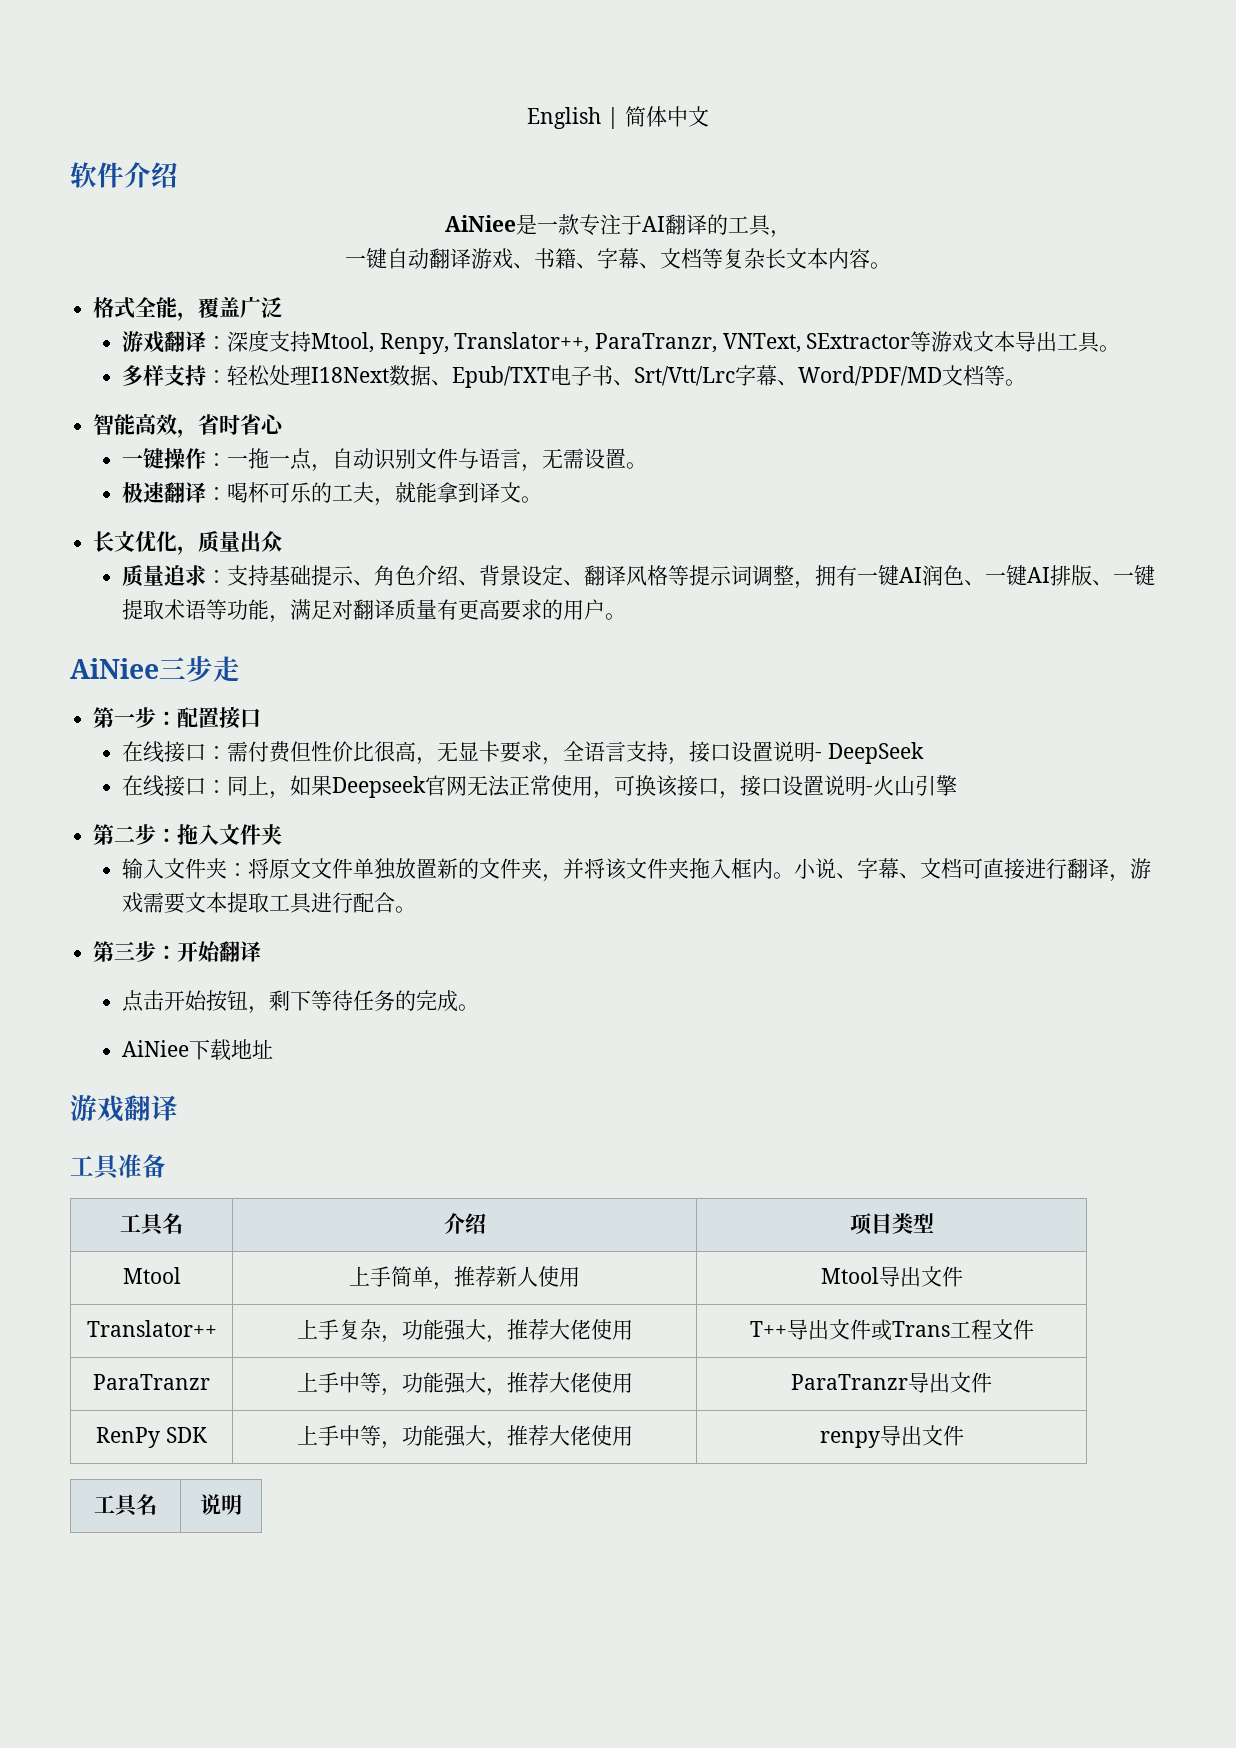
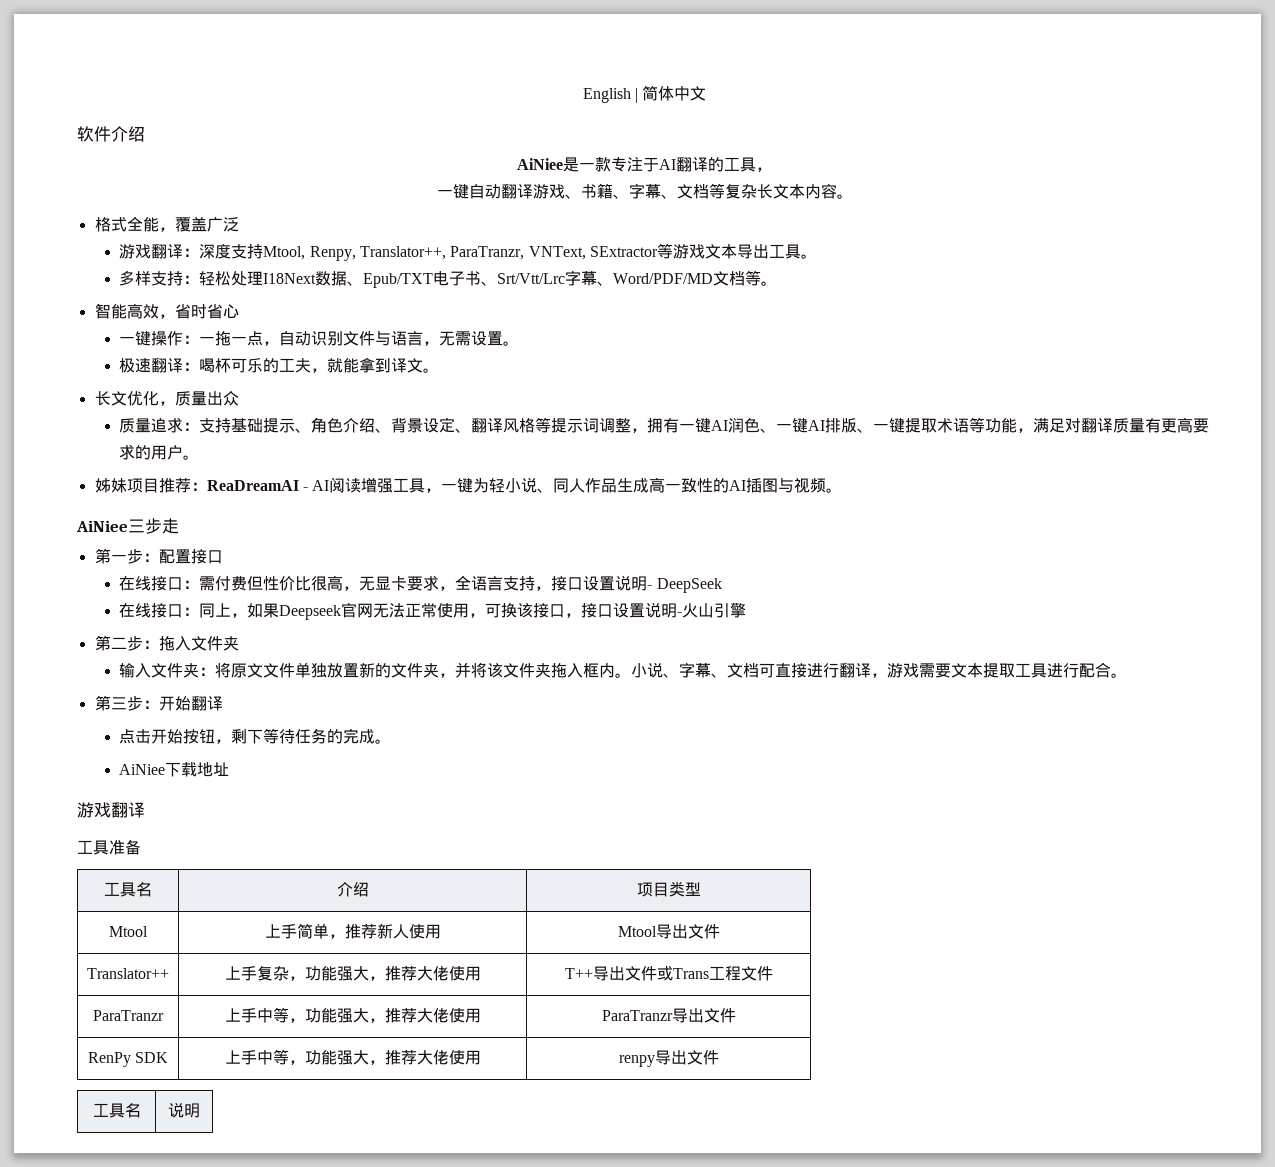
(626, 616) none -> [94,477,843,493] // 姊妹项目推荐：ReaDreamAI - AI阅读增强工具，一键为轻小说、同人作品生成高一致性的AI插图与视频。

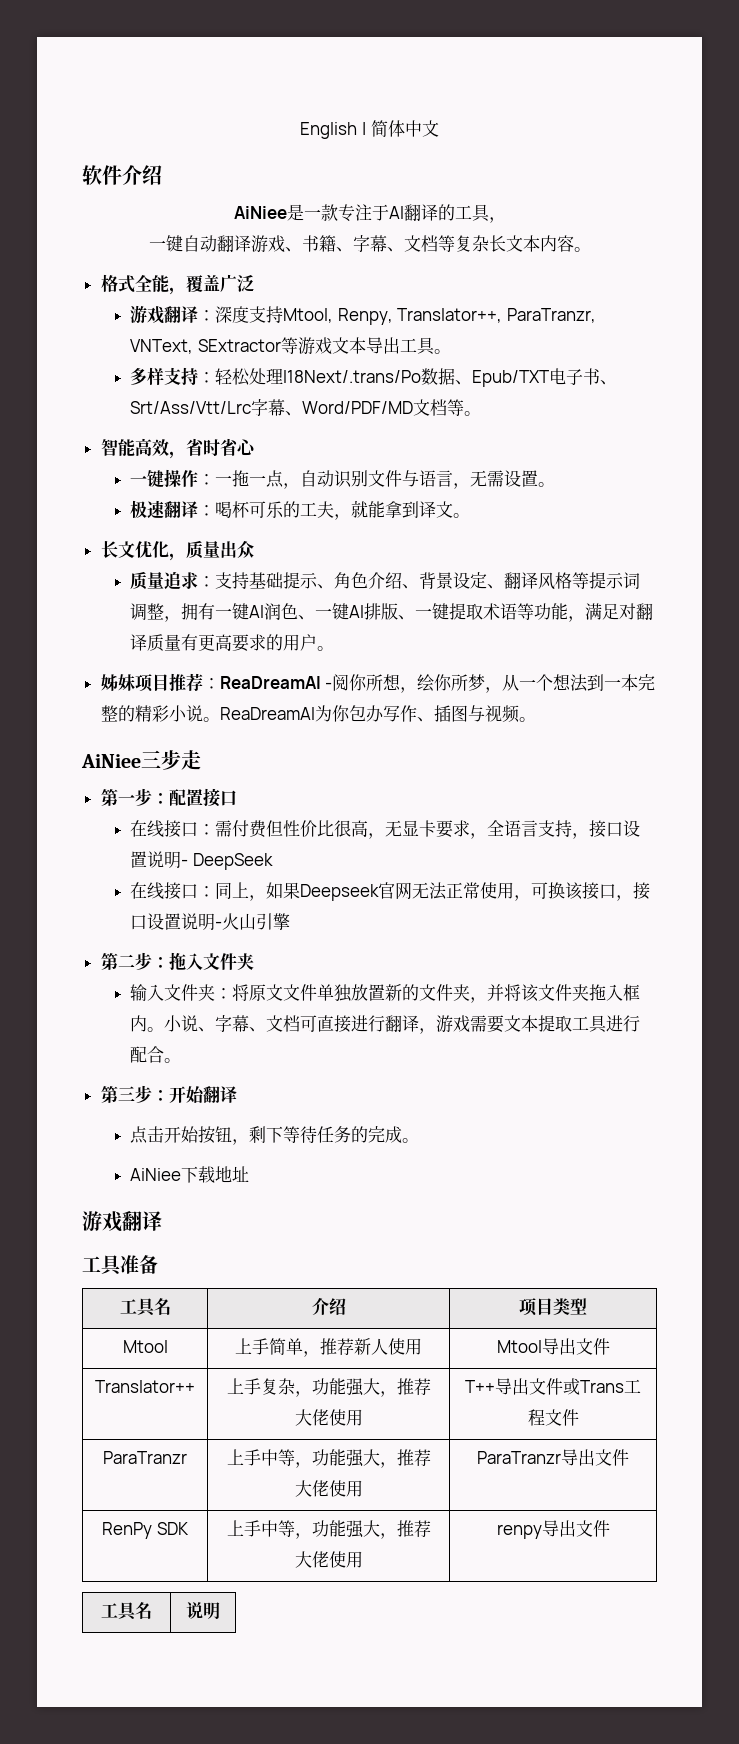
[263,273,317,284] I18Next -> [283,370,422,383] I18Next/.trans/Po
[497,273,566,284] Srt/Vtt/Lrc -> [130,401,252,414] Srt/Ass/Vtt/Lrc
[312,477,747,493] AI阅读增强工具，一键为轻小说、同人作品生成高一致性的AI -> [332,674,656,693] [100,705,434,722] 阅你所想，绘你所梦，从一个想法到一本完整的精彩小说。ReaDreamAI为你包办写作、

